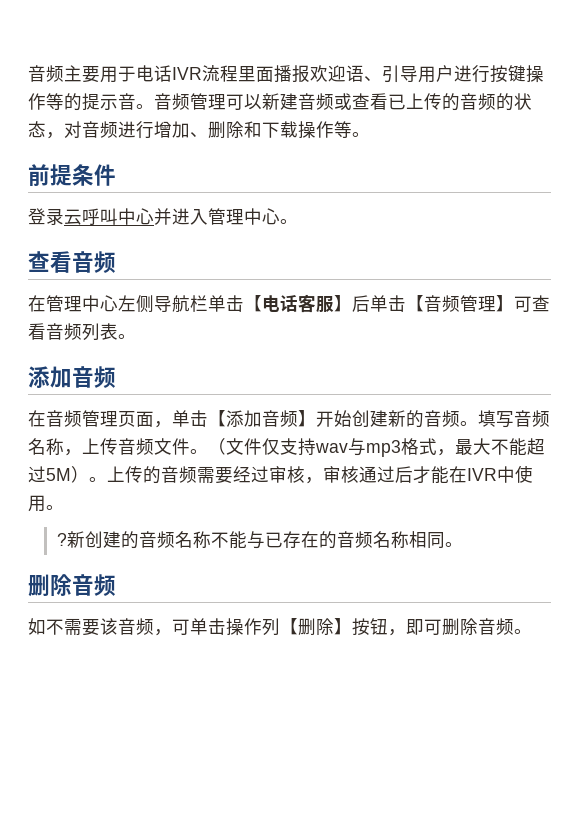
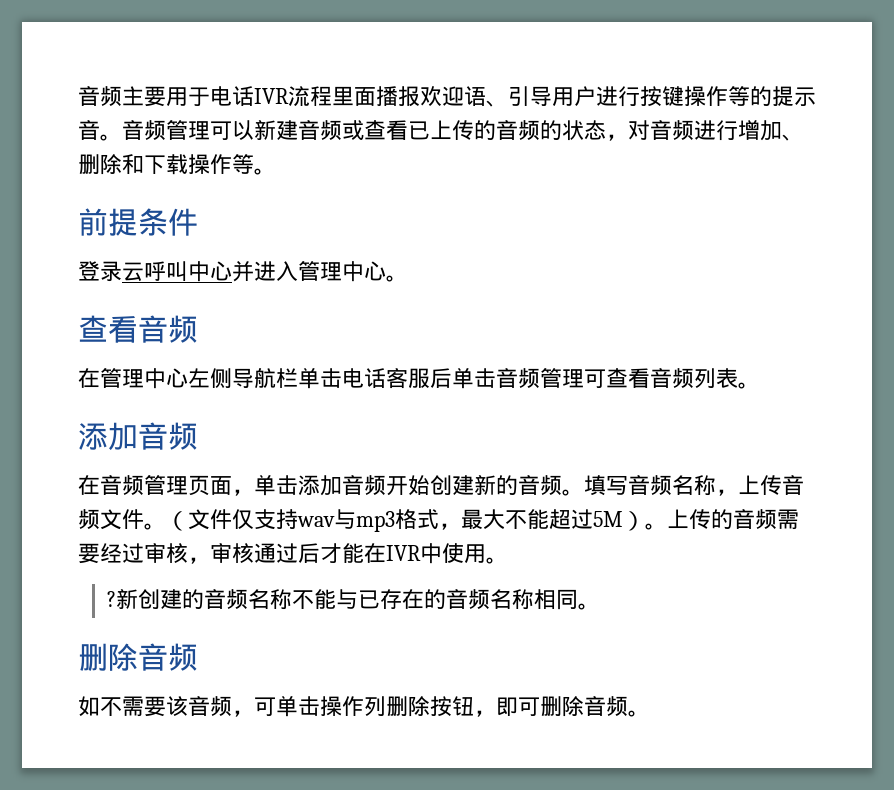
[244,295,262,312] 【 -> (342, 378) none
[334,295,514,312] 】后单击【音频管理】 -> [430,368,584,389] 后单击音频管理
[208,410,316,427] 【添加音频】 -> [298,475,386,496] 添加音频
[280,618,352,636] 【删除】 -> [386,696,430,717] 删除

